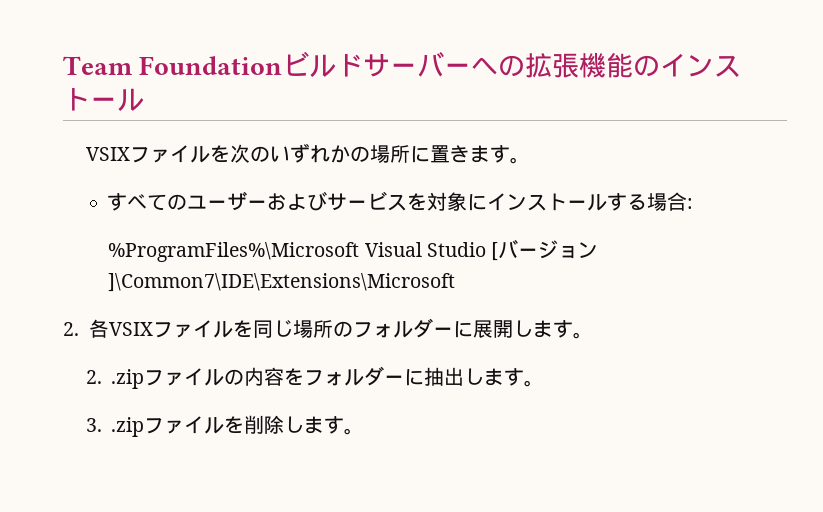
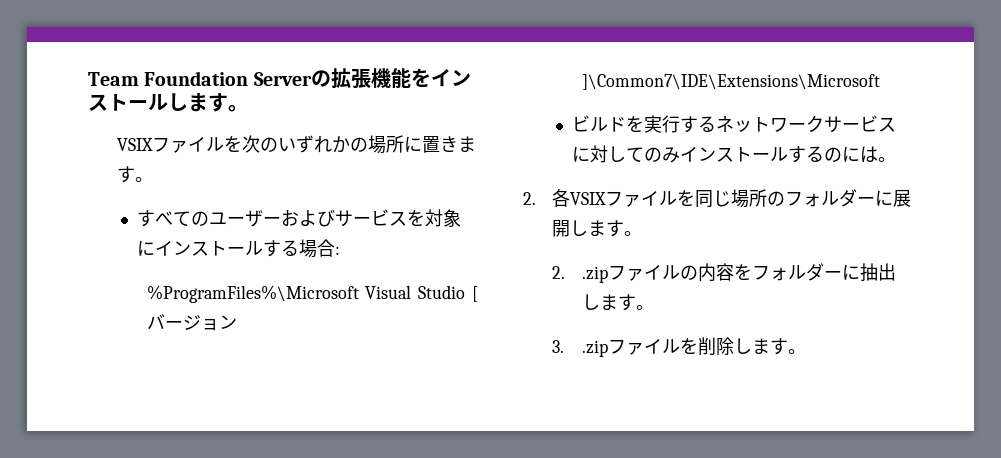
[282,51,499,77] ビルドサーバーへ -> [253,72,312,86] Server
[633,53,742,77] [63,88,144,111] のインストール -> [410,68,471,87] [88,93,248,112] をインストールします。
(456, 282) none -> [572,115,897,133] [572,145,897,163] // ビルドを実行するネットワークサービスに対してのみインストールするのには。

